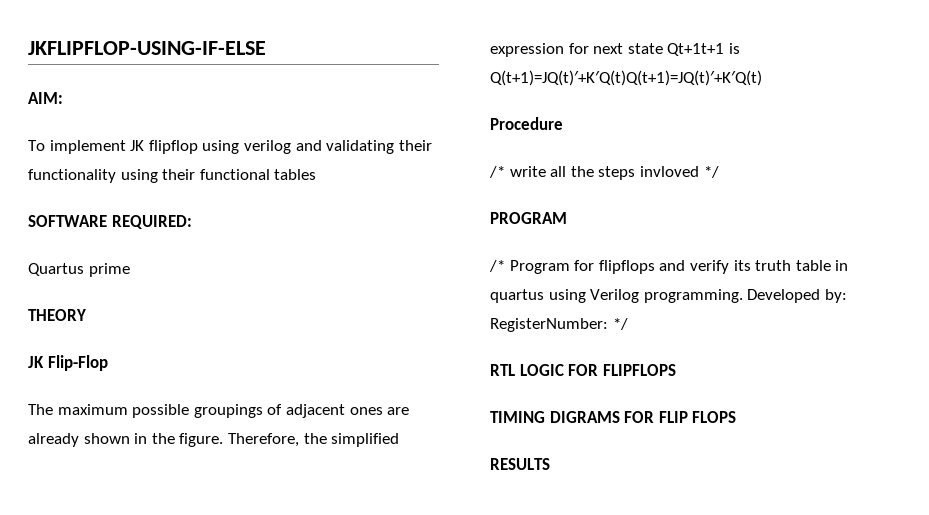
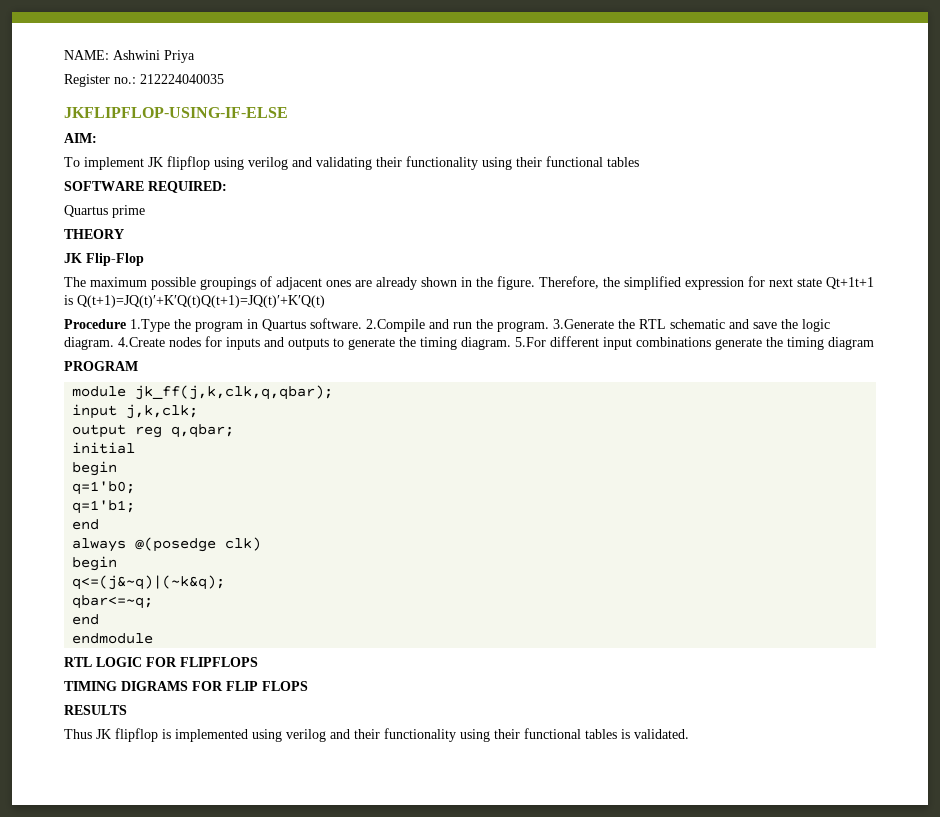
(28, 48) none -> [64,50,195,63] [64,74,224,87] NAME: Ashwini Priya // Register no.: 212224040035 //
[489,166,719,180] [490,212,567,224] [489,260,849,274] [490,289,847,303] [490,318,628,332] // /* write all the steps invloved */ // PROGRAM // /* Program for flipflops and verify its truth table in quartus using Verilog programming. Developed by: RegisterNumber: */ -> [130,318,830,332] [64,336,874,350] [64,361,138,371] [72,385,334,400] [72,404,199,419] [72,424,235,438] [72,442,136,454] [72,461,118,476] [72,481,136,495] [72,500,136,514] [72,519,100,530] [72,537,262,552] [72,556,118,571] [72,575,226,590] [72,595,154,609] [72,614,100,625] [72,633,154,644] 1.Type the program in Quartus software. 2.Compile and run the program. 3.Generate the RTL schematic and save the logic diagram. 4.Create nodes for inputs and outputs to generate the timing diagram. 5.For different input combinations generate the timing diagram // PROGRAM // module jk_ff(j,k,clk,q,qbar); // input j,k,clk; // output reg q,qbar; // initial // begin // q=1'b0; // q=1'b1; // end // always @(posedge clk) // begin // q<=(j&~q)|(~k&q); // qbar<=~q; // end // endmodule
(550, 464) none -> [64,728,689,742] // Thus JK flipflop is implemented using verilog and their functionality using their functional tables is validated.

